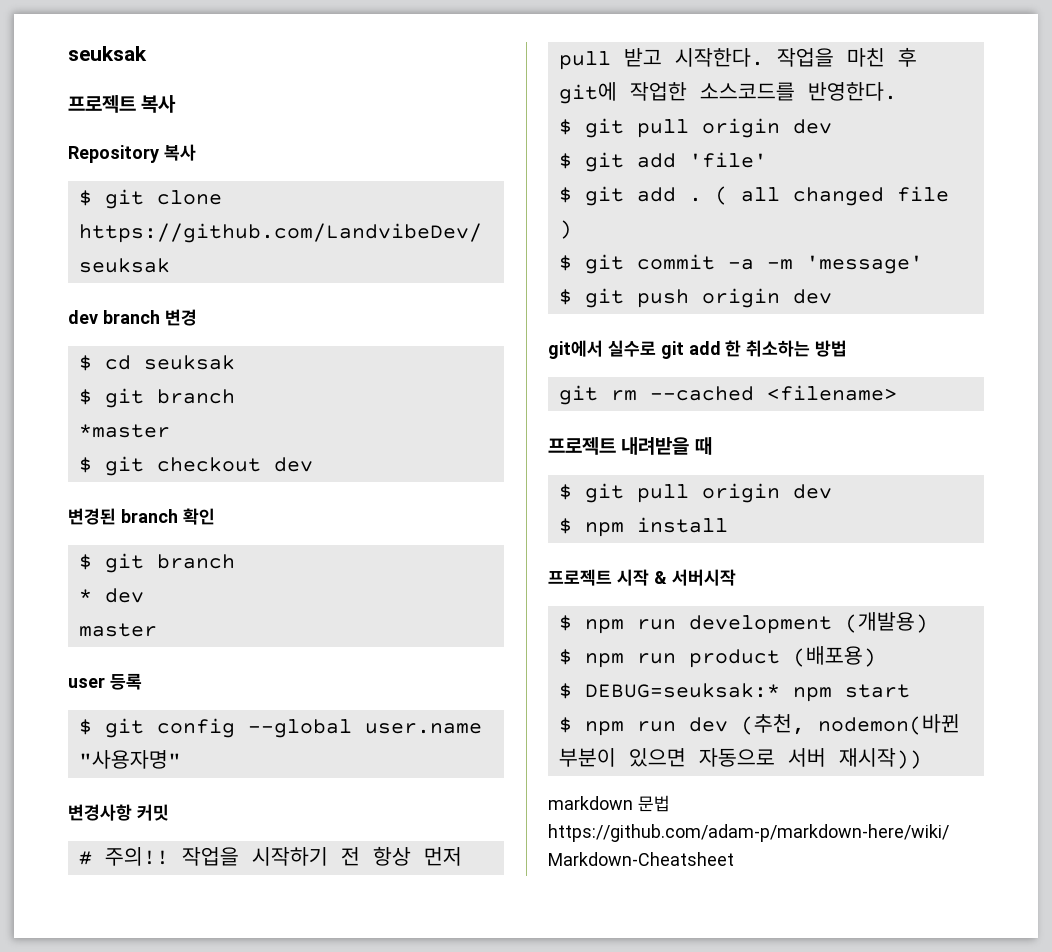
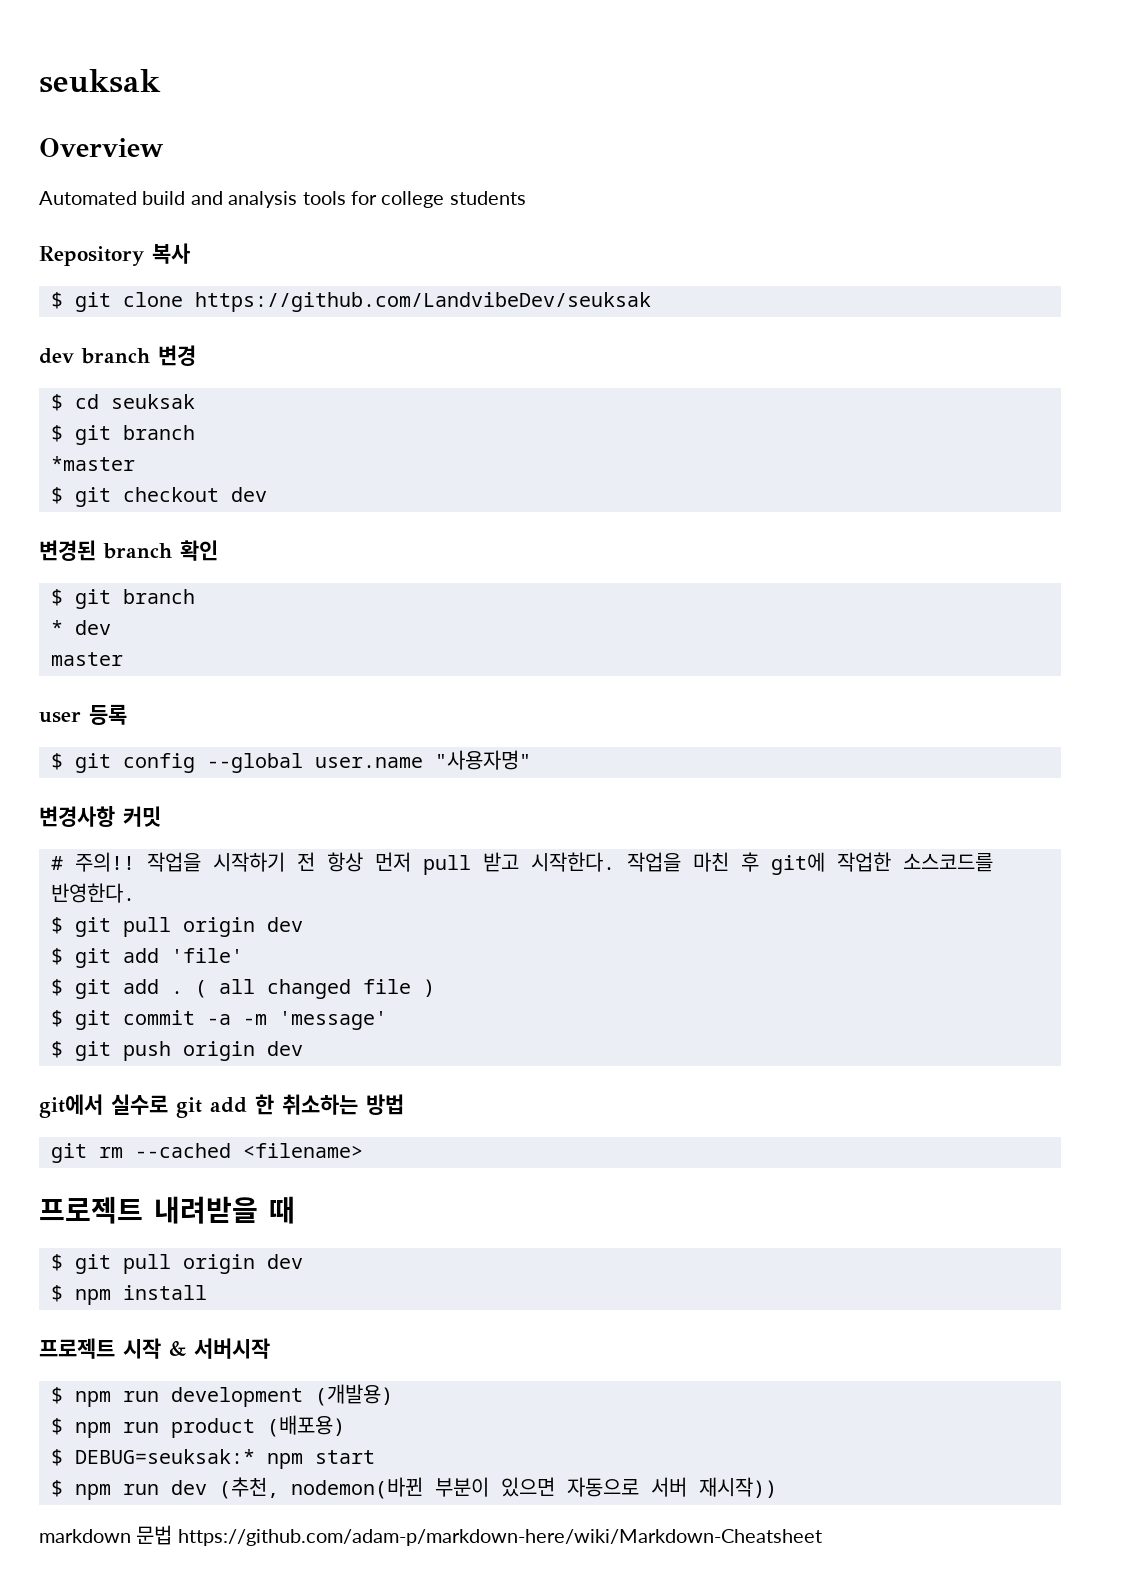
[68,46,147,61] [68,95,177,113] seuksak // 프로젝트 복사 -> [39,69,161,93] [39,138,164,157] [39,191,526,208] seuksak // Overview // Automated build and analysis tools for college students

